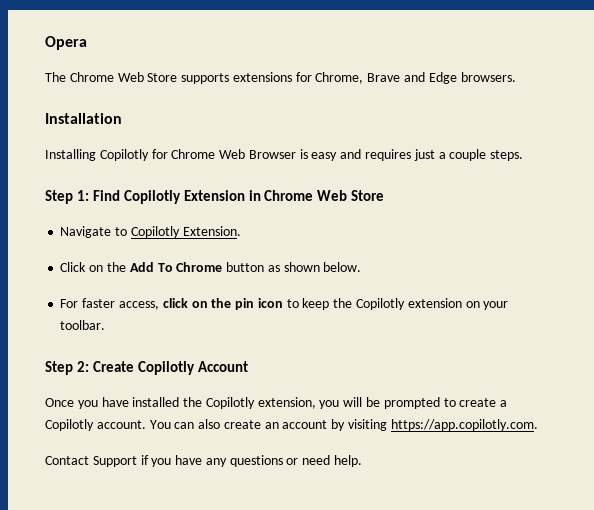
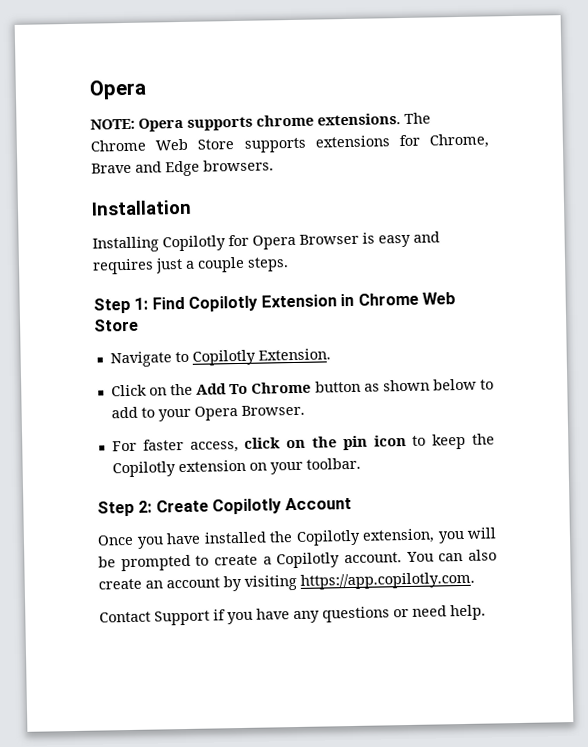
(87, 43) none -> [90,113,401,132] NOTE: Opera supports chrome extensions.
[171,149,246,159] Chrome Web -> [252,234,296,250] Opera
[323,262,362,272] below. -> [432,378,495,391] [110,404,305,422] below to add to your Opera Browser.

